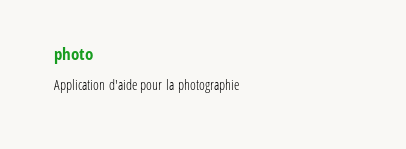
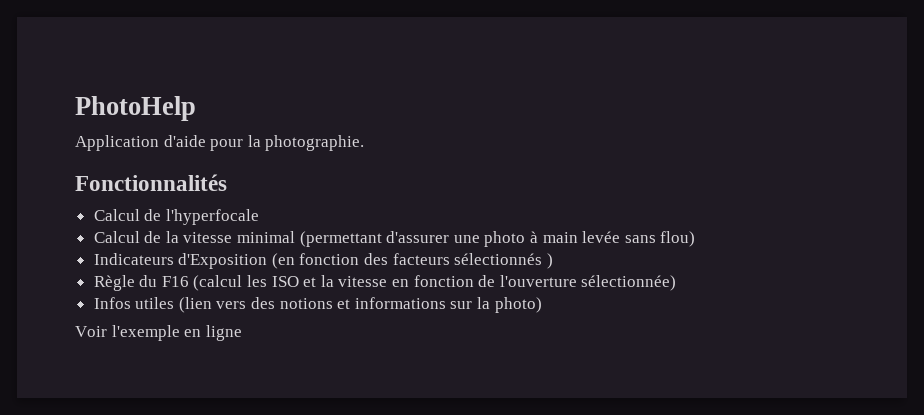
[54,47,93,64] photo -> [75,96,196,121] PhotoHelp
[177,79,239,93] photographie -> [265,135,365,151] [75,174,227,191] [93,209,259,225] [93,231,696,247] [93,253,553,269] [93,275,677,291] [93,297,542,313] [75,325,242,341] photographie. // Fonctionnalités // Calcul de l'hyperfocale // Calcul de la vitesse minimal (permettant d'assurer une photo à main levée sans flou) // Indicateurs d'Exposition (en fonction des facteurs sélectionnés ) // Règle du F16 (calcul les ISO et la vitesse en fonction de l'ouverture sélectionnée) // Infos utiles (lien vers des notions et informations sur la photo) // Voir l'exemple en ligne

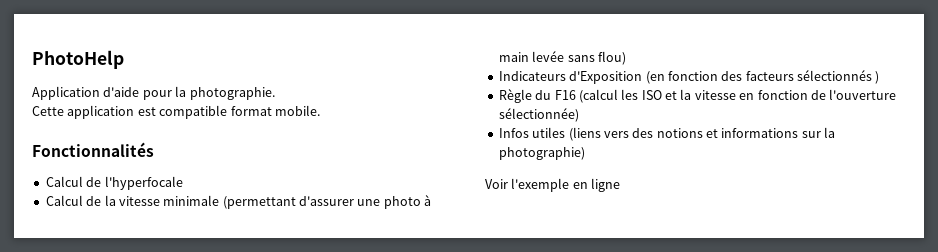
(365, 143) none -> [32,105,320,119] // Cette application est compatible format mobile.
[237,231,296,243] minimal -> [163,195,220,206] minimale
[178,297,212,313] (lien -> [568,127,601,141] (liens
[494,297,542,313] photo) -> [498,147,585,160] photographie)

